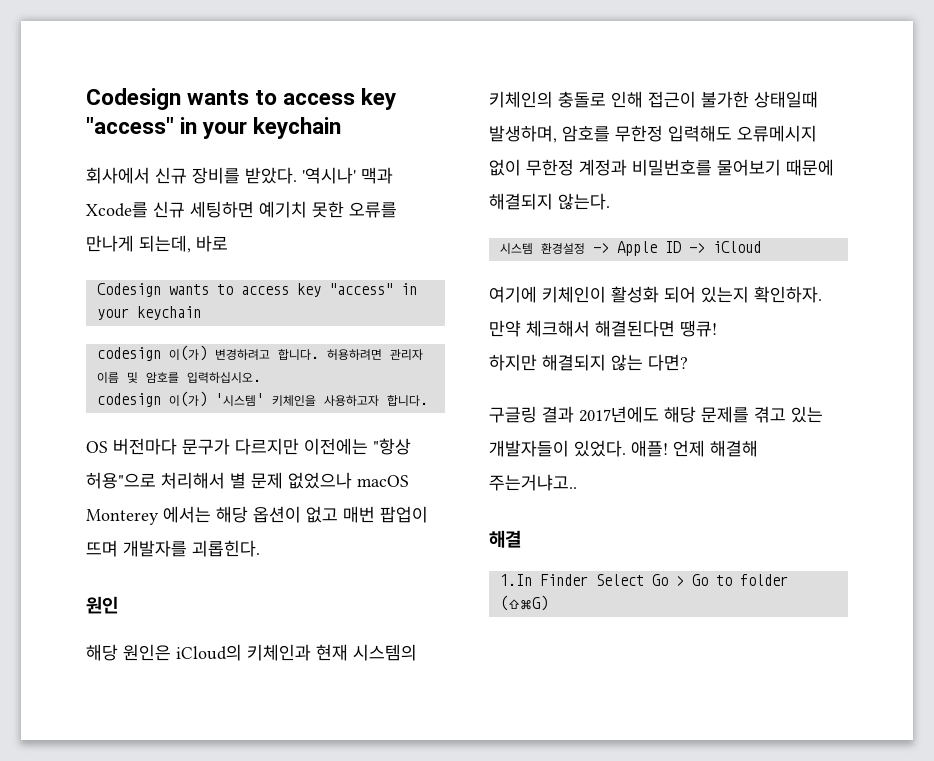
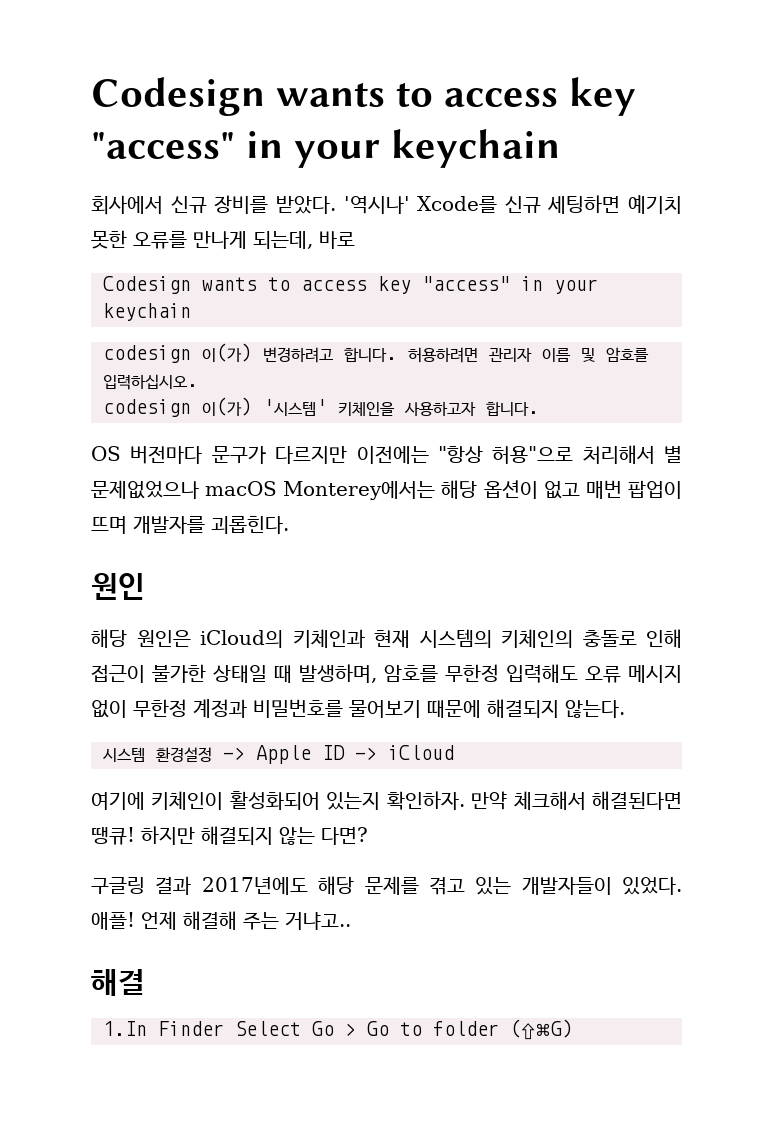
[361,167,393,184] 맥과 -> (410, 205) none
[251,472,409,489] [86,506,211,525] 문제 없었으나 macOS Monterey 에서는 -> [91,480,436,500] 문제없었으나 macOS Monterey에서는
[754,91,818,108] 상태일때 -> [213,665,292,683] 상태일 때
[737,125,817,142] 오류메시지 -> [585,665,682,683] 오류 메시지
[611,286,696,303] 활성화 되어 -> [229,791,320,810] 활성화되어
(717, 328) // -> (135, 836) none
[489,474,577,491] 주는거냐고.. -> [243,912,351,930] 주는 거냐고..

